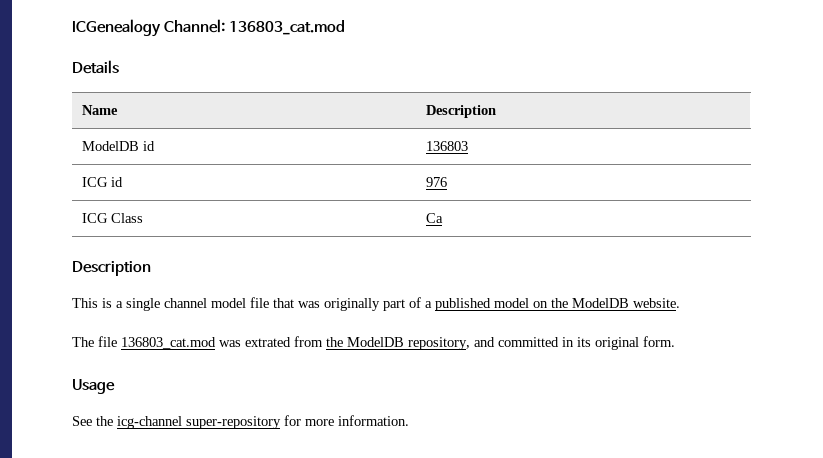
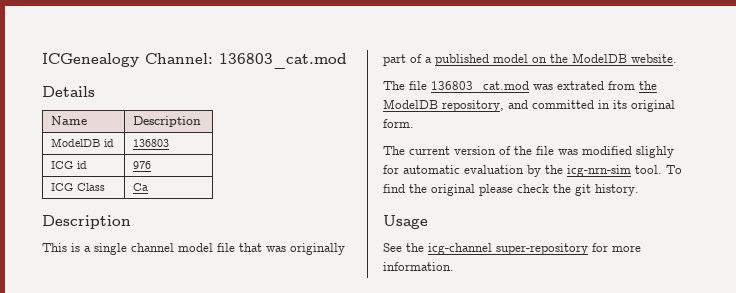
(675, 341) none -> [383,146,674,158] [383,165,682,177] [383,184,639,196] // The current version of the file was modified slighly for automatic evaluation by the icg-nrn-sim tool. To find the original please check the git history.

